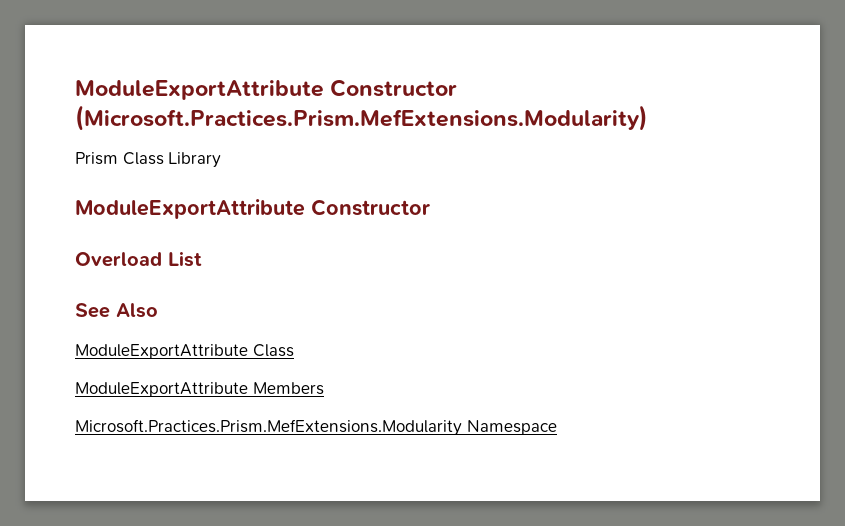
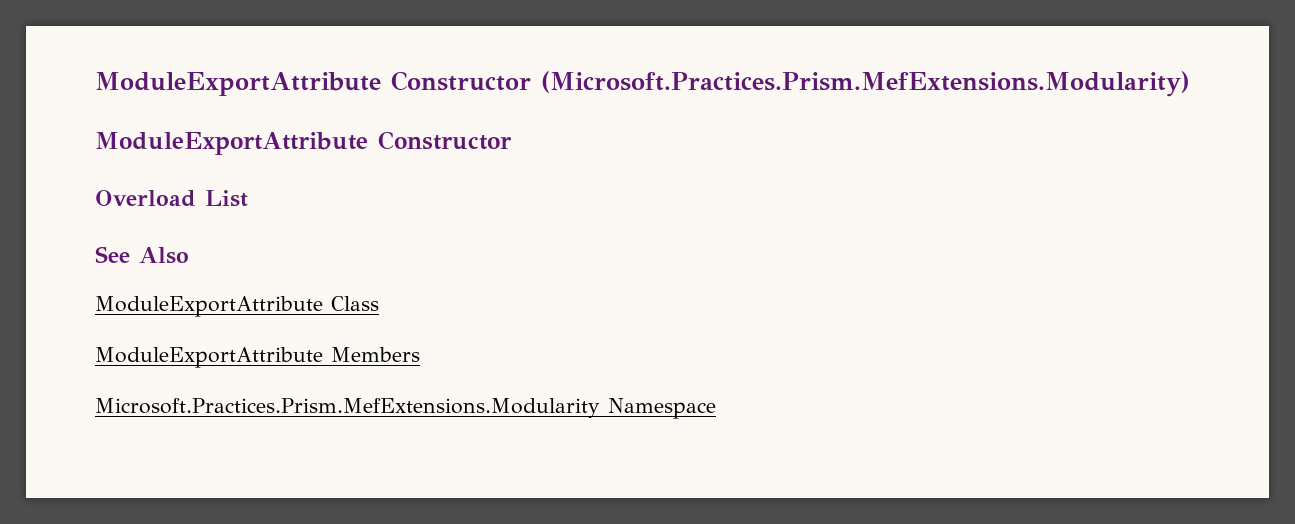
[75,152,222,168] // Prism Class Library -> (1190, 84) none

